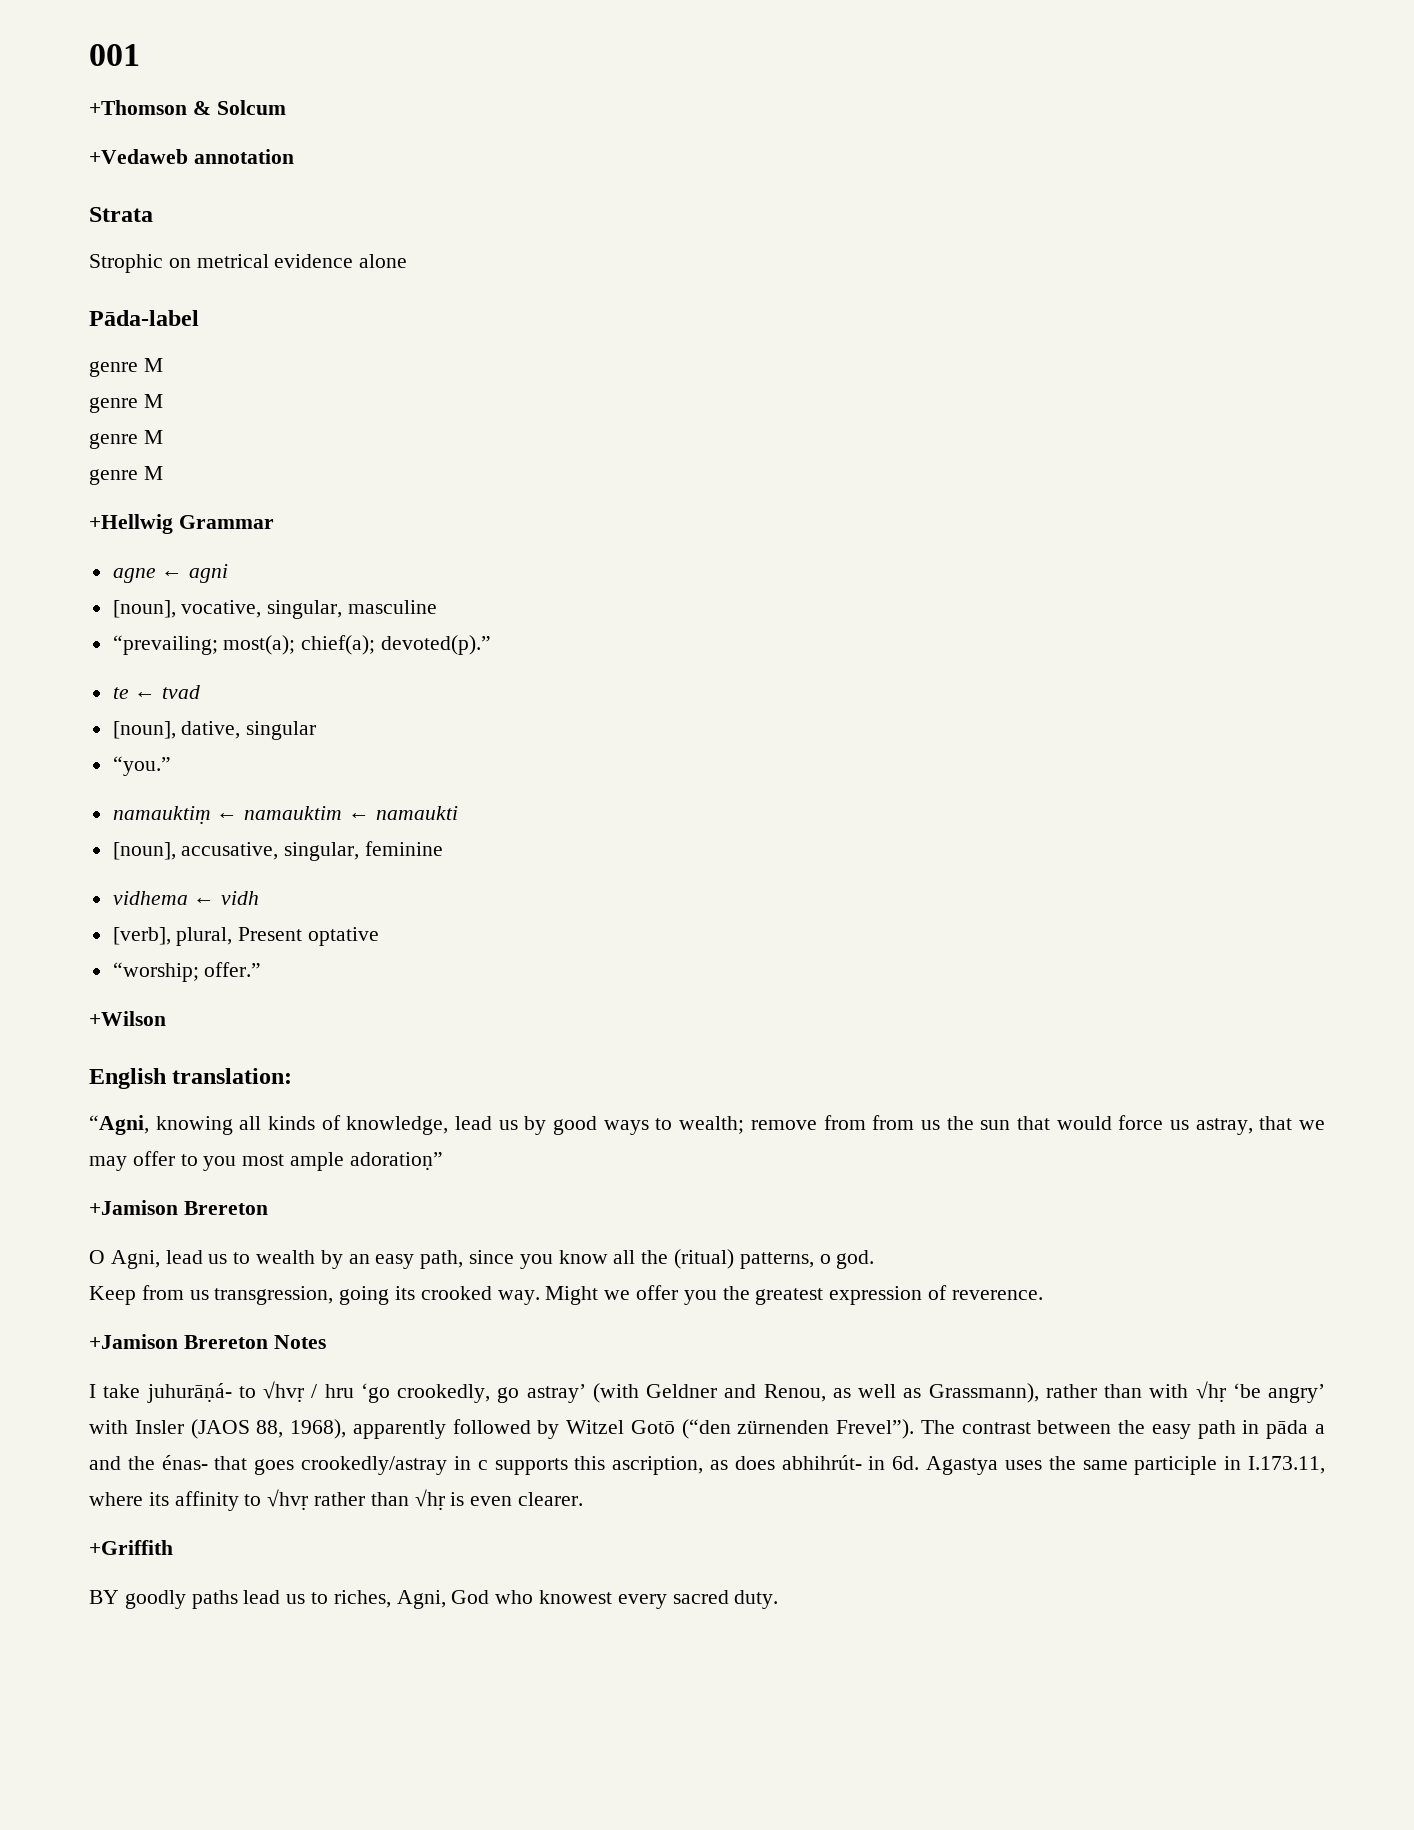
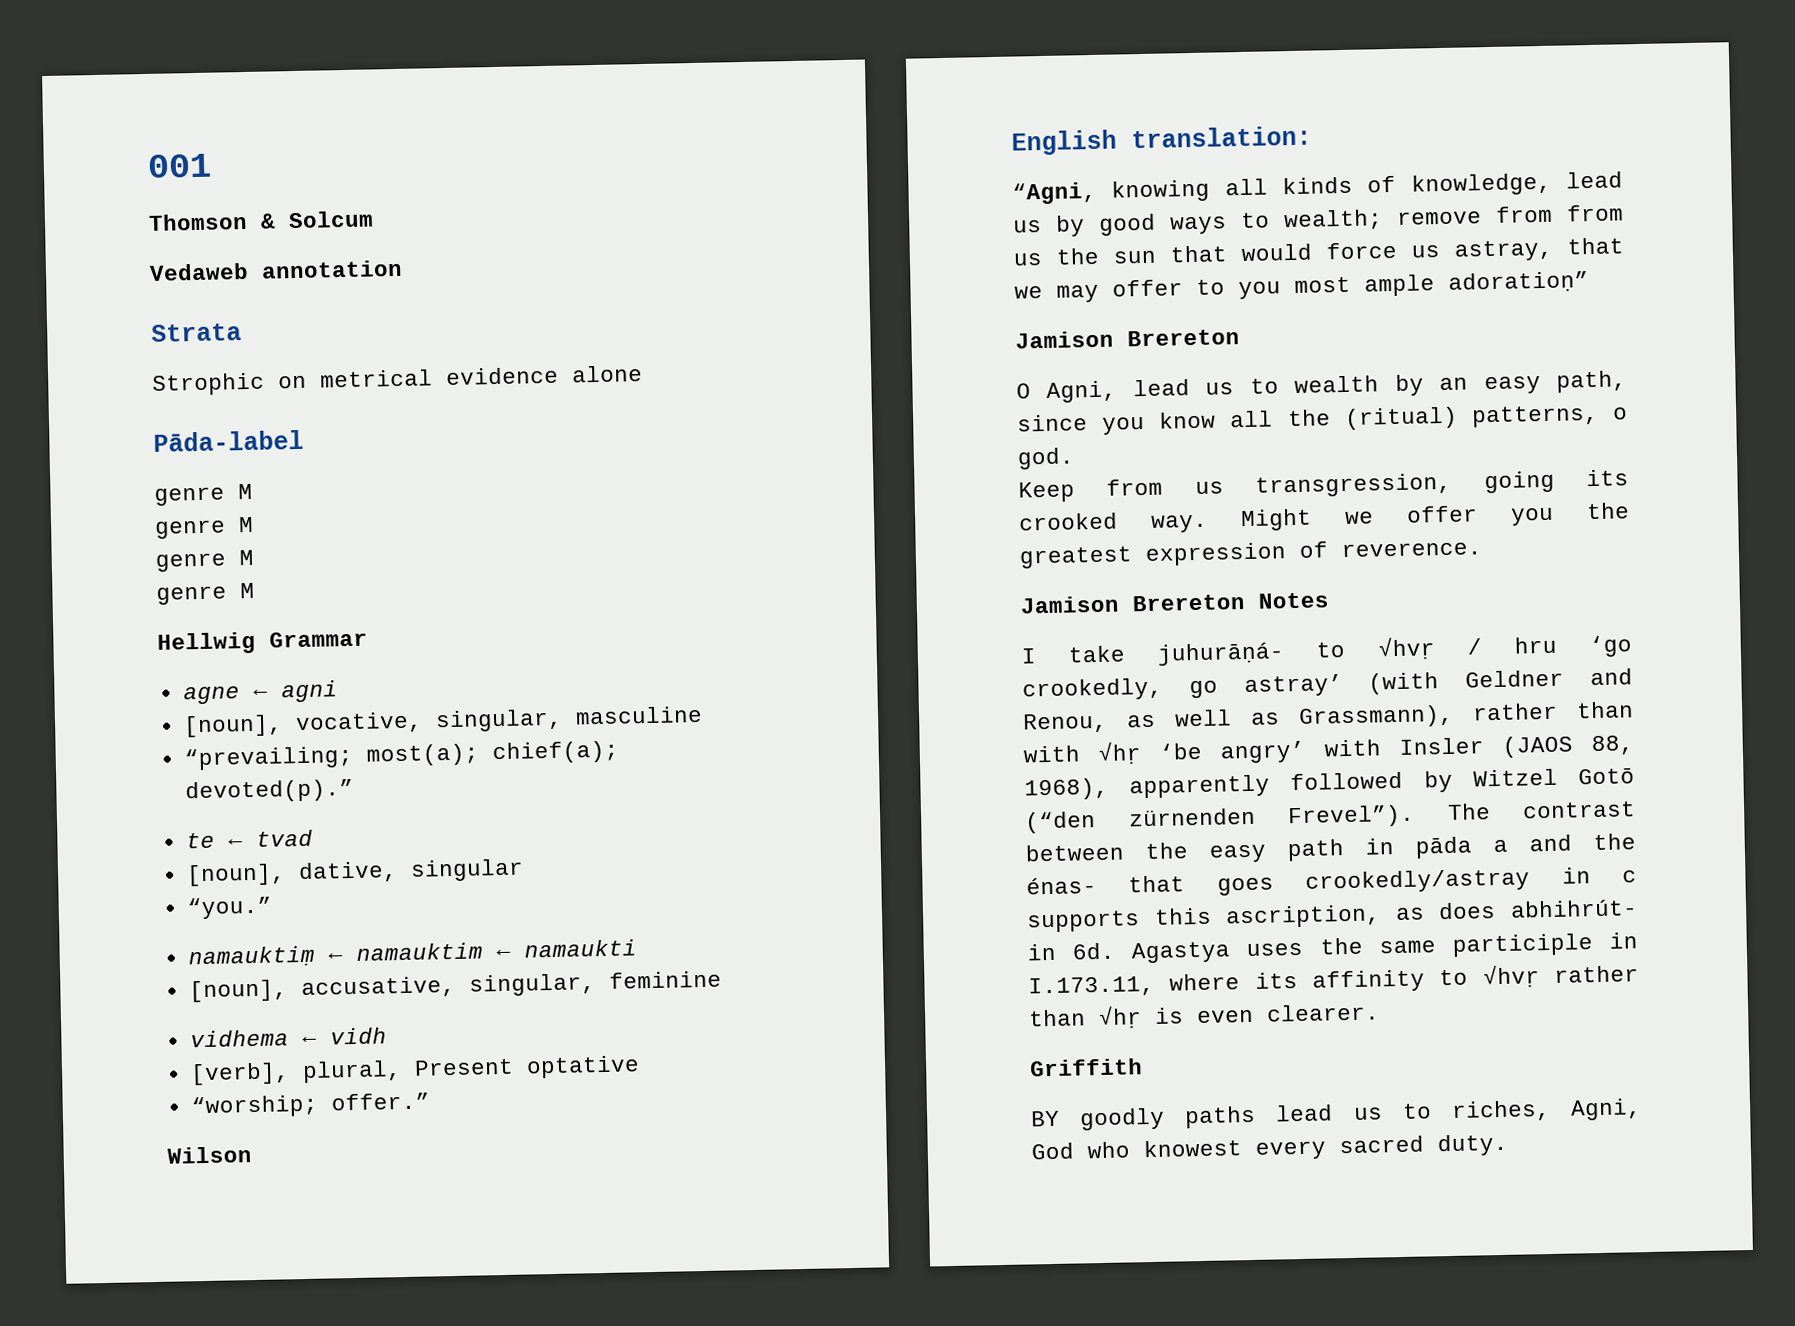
[89,100,187,115] +Thomson -> [148,212,248,231] Thomson
[89,149,188,164] +Vedaweb -> [149,262,249,281] Vedaweb
[89,514,173,534] +Hellwig -> [157,631,256,655] Hellwig
[89,1011,166,1026] +Wilson -> [167,1146,252,1164] Wilson
[89,1200,178,1215] +Jamison -> [1015,330,1114,349] Jamison
[89,1334,178,1349] +Jamison -> [1020,595,1120,614] Jamison
[89,1540,173,1555] +Griffith -> [1030,1058,1143,1077] Griffith

